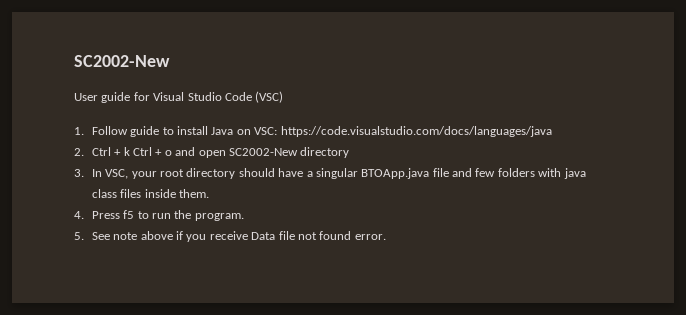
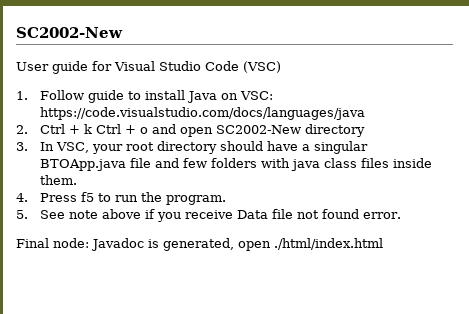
(386, 237) none -> [16,238,383,251] // Final node: Javadoc is generated, open ./html/index.html

